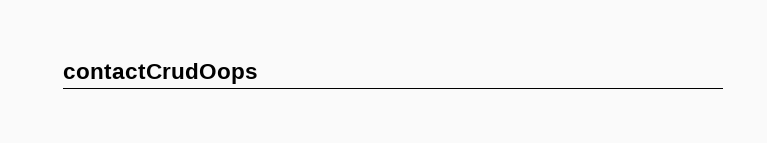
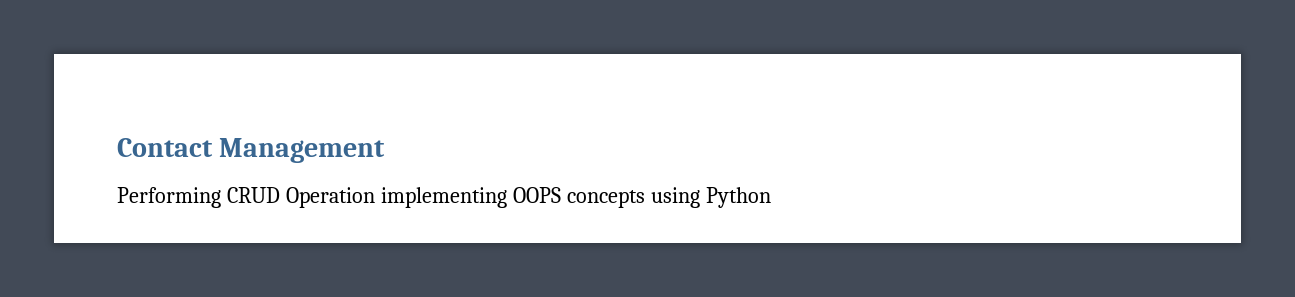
[63,63,258,84] contactCrudOops -> [117,138,386,163] [117,187,771,208] Contact Management // Performing CRUD Operation implementing OOPS concepts using Python

